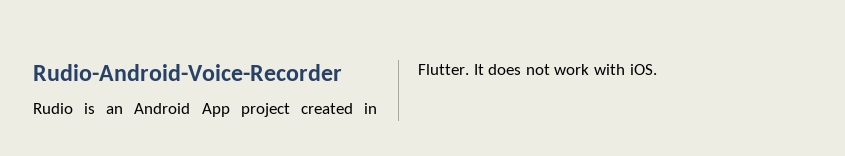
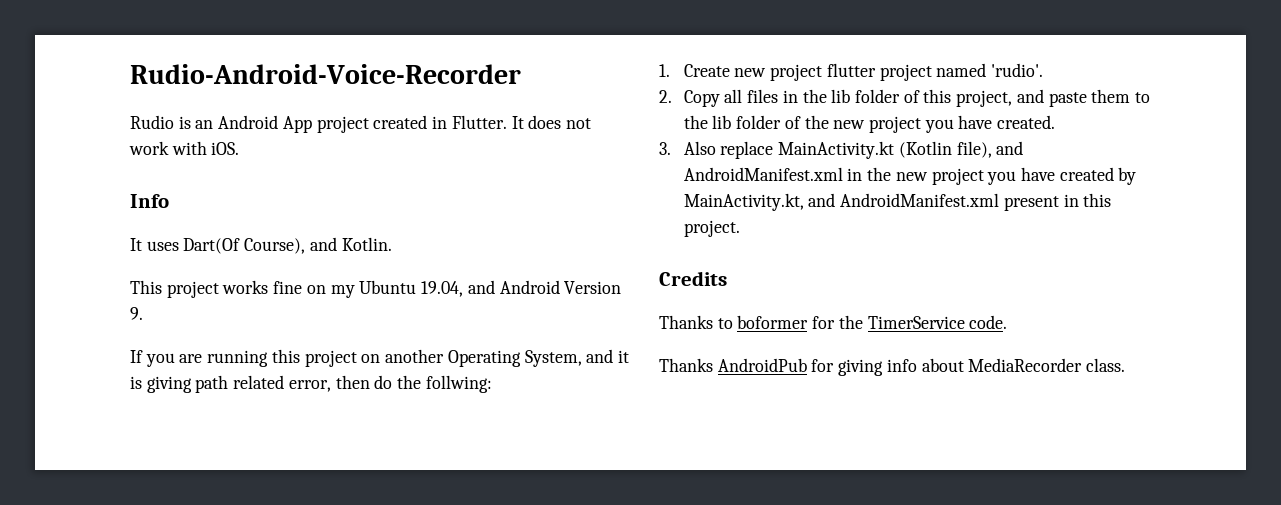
(657, 69) none -> [130,194,169,208] [130,237,392,254] [130,280,622,298] [130,307,143,320] [130,349,629,367] [130,375,492,393] [659,63,1044,81] [659,89,1151,107] [683,115,1056,133] [659,141,1024,159] [683,167,1137,185] [683,193,1112,211] [683,220,740,237] [659,271,727,286] [659,315,1008,329] [659,358,1126,376] // Info // It uses Dart(Of Course), and Kotlin. // This project works fine on my Ubuntu 19.04, and Android Version 9. // If you are running this project on another Operating System, and it is giving path related error, then do the follwing: // 1. Create new project flutter project named 'rudio'. // 2. Copy all files in the lib folder of this project, and paste them to the lib folder of the new project you have created. // 3. Also replace MainActivity.kt (Kotlin file), and AndroidManifest.xml in the new project you have created by MainActivity.kt, and AndroidManifest.xml present in this project. // Credits // Thanks to boformer for the TimerService code. // Thanks AndroidPub for giving info about MediaRecorder class.

